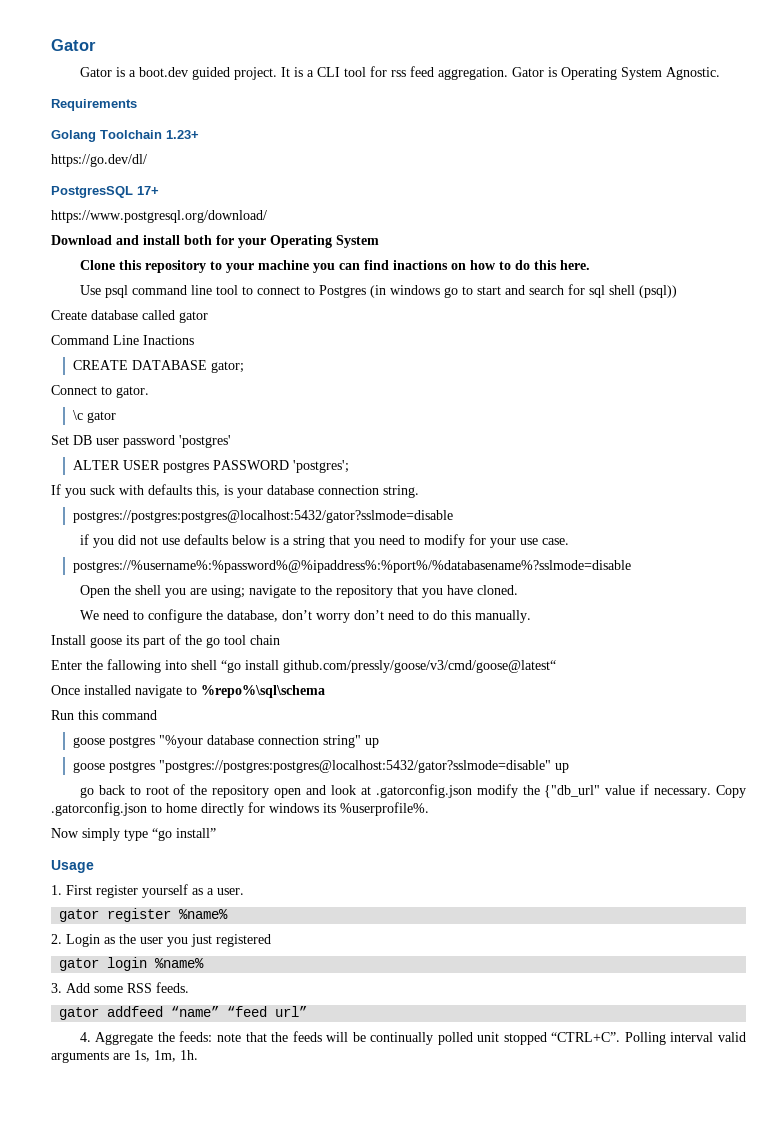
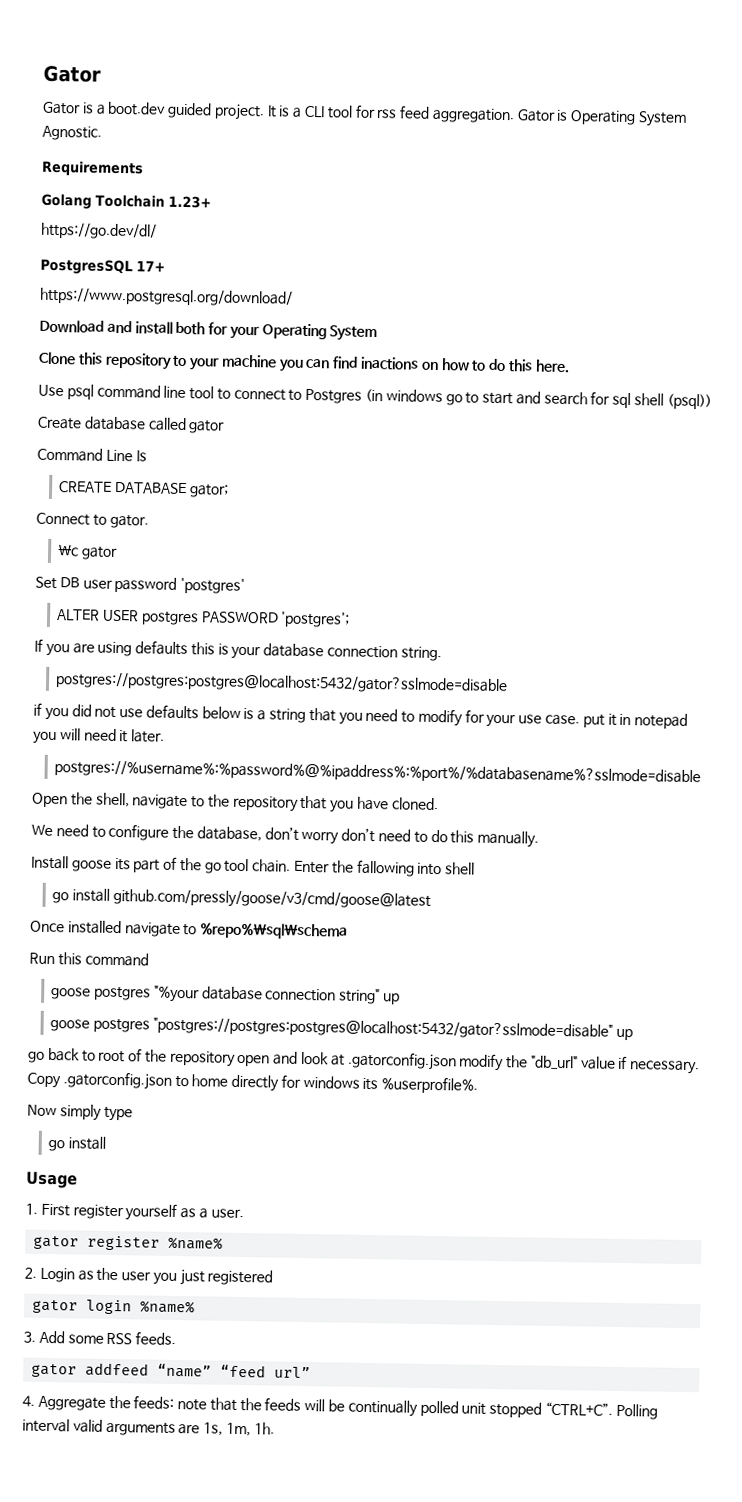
[143,335,194,345] Inactions -> [135,450,147,462] Is
[90,484,220,497] suck with defaults this, -> [72,640,215,657] are using defaults this
(569, 541) none -> [582,713,689,729] [33,728,166,745] put it in notepad you will need it later.
[134,585,245,598] shell you are using; -> [95,792,130,808] shell,
[250,635,280,645] chain // -> [252,859,292,873] chain.
[221,660,556,673] “go install github.com/pressly/goose/v3/cmd/goose@latest“ -> [52,888,431,910] // go install github.com/pressly/goose/v3/cmd/goose@latest
[544,785,601,798] {"db_url" -> [530,1055,578,1071] "db_url"
[152,828,216,841] “go install” -> [48,1136,106,1152] // go install

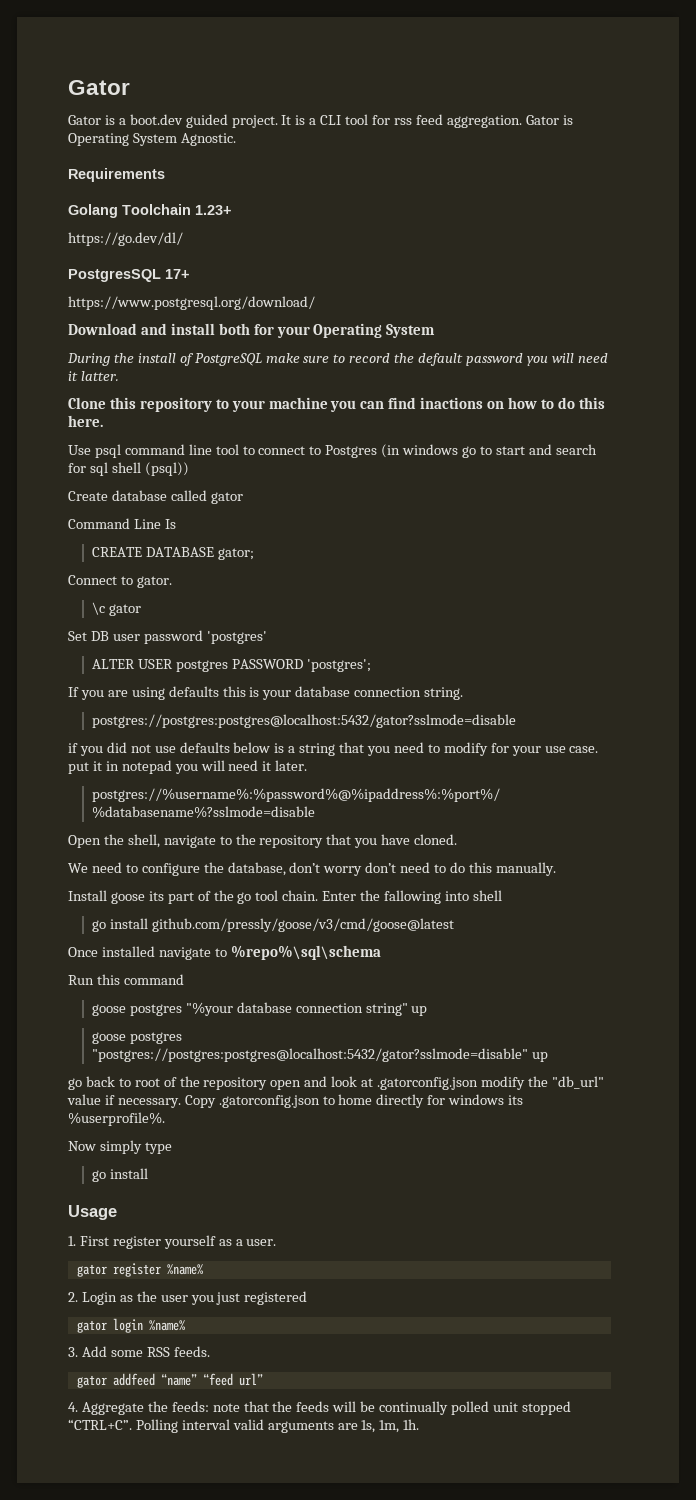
(378, 333) none -> [67,353,608,366] [68,371,119,381] // During the install of PostgreSQL make sure to record the default password you will need it latter.

